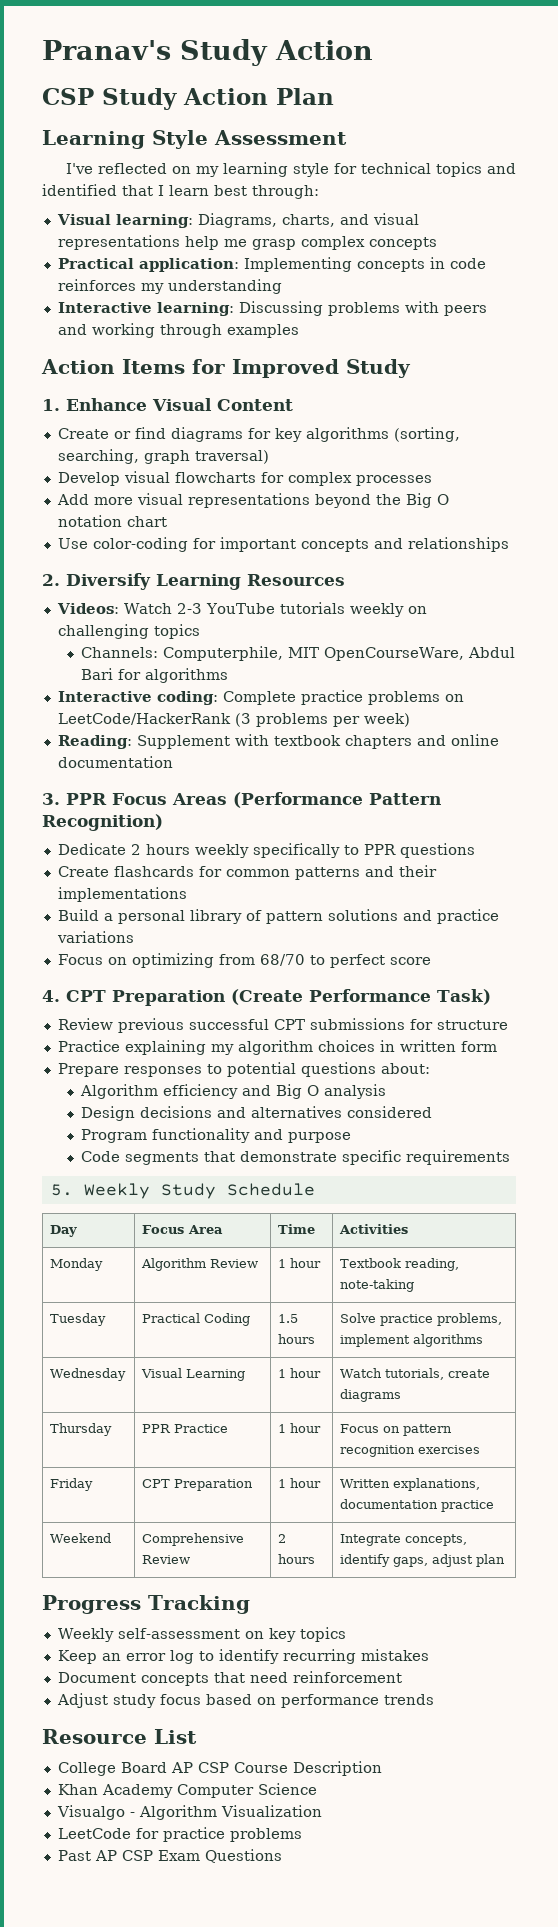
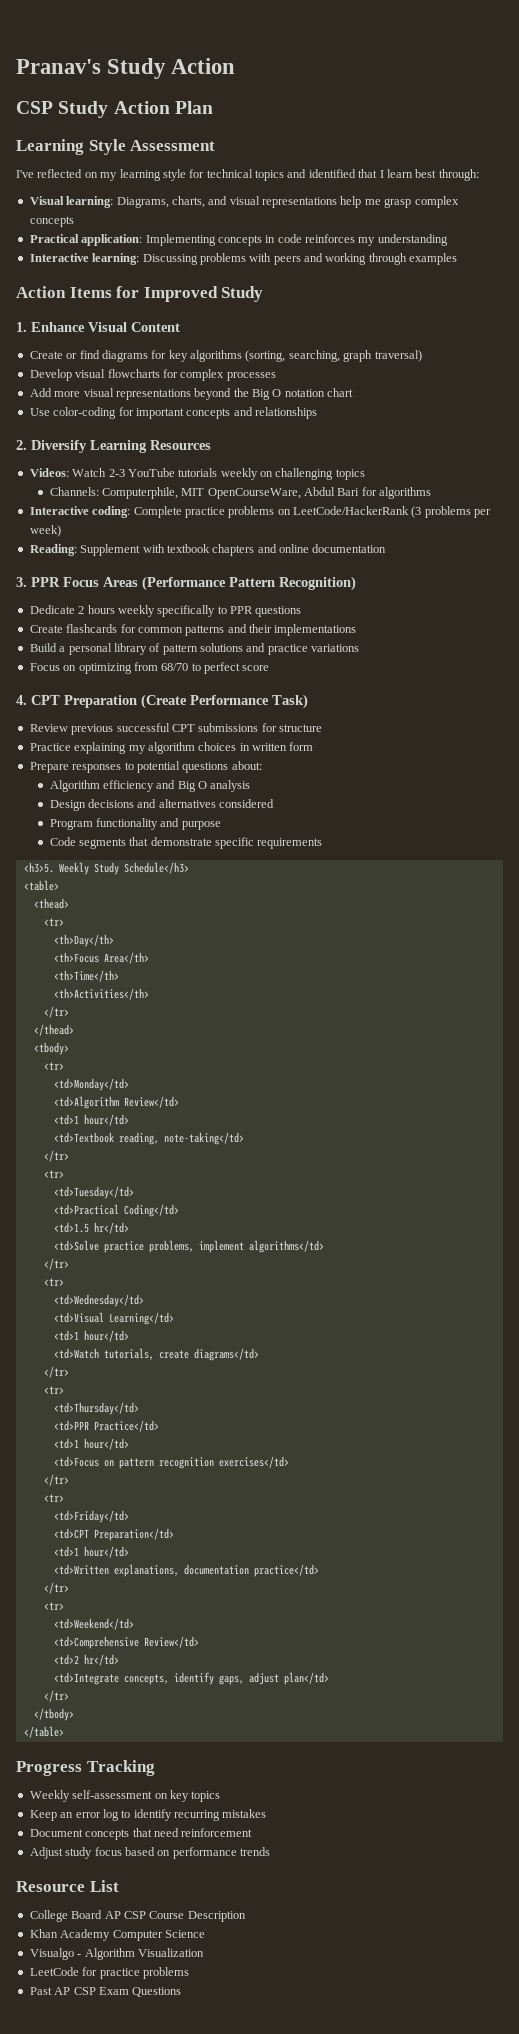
[50,1184,73,1196] 5. -> [23,862,54,873] <h3>5.
[226,1183,315,1196] [50,1225,78,1237] [142,1225,224,1234] [278,1224,316,1234] [339,1224,409,1234] [50,1258,104,1271] [141,1258,259,1271] [278,1258,322,1268] [340,1258,460,1271] [340,1279,415,1292] [50,1313,107,1326] [142,1313,251,1326] [278,1314,299,1323] [278,1334,316,1344] [340,1313,503,1326] [340,1334,484,1347] [50,1368,127,1381] [141,1368,246,1381] [278,1368,322,1378] [340,1368,491,1380] [340,1389,402,1402] [50,1423,113,1436] [142,1424,229,1433] [278,1423,322,1433] [340,1424,453,1436] [340,1445,481,1457] [50,1478,94,1491] [142,1479,254,1491] [278,1478,322,1488] [340,1478,481,1491] [340,1499,495,1512] [50,1533,112,1543] [142,1533,245,1546] [142,1555,191,1564] [278,1534,287,1543] [278,1554,316,1564] [340,1534,468,1546] [340,1554,506,1567] Schedule // Day | Focus Area | Time | Activities // Monday | Algorithm Review | 1 hour | Textbook reading, note-taking // Tuesday | Practical Coding | 1.5 hours | Solve practice problems, implement algorithms // Wednesday | Visual Learning | 1 hour | Watch tutorials, create diagrams // Thursday | PPR Practice | 1 hour | Focus on pattern recognition exercises // Friday | CPT Preparation | 1 hour | Written explanations, documentation practice // Weekend | Comprehensive Review | 2 hours | Integrate concepts, identify gaps, adjust plan -> [123,862,189,874] [23,880,59,891] [33,898,69,909] [43,918,64,926] [53,934,114,947] [53,952,149,964] [53,970,119,982] [53,988,149,1000] [43,1006,69,1018] [33,1024,74,1036] [33,1042,69,1055] [43,1062,64,1070] [53,1078,129,1091] [53,1096,179,1109] [53,1114,129,1126] [53,1132,244,1145] [43,1150,69,1162] [43,1170,64,1178] [53,1186,134,1199] [53,1204,179,1217] [53,1222,129,1234] [53,1240,324,1253] [43,1258,69,1270] [43,1278,64,1286] [53,1294,144,1307] [53,1312,174,1325] [53,1330,129,1342] [53,1348,259,1361] [43,1366,69,1378] [43,1386,64,1394] [53,1402,139,1415] [53,1420,159,1432] [53,1438,129,1450] [53,1456,289,1469] [43,1474,69,1486] [43,1494,64,1502] [53,1510,129,1523] [53,1528,174,1541] [53,1546,129,1558] [53,1564,319,1577] [43,1582,69,1594] [43,1602,64,1610] [53,1618,134,1630] [53,1636,199,1649] [53,1654,119,1666] [53,1672,329,1685] [43,1690,69,1702] [33,1708,74,1721] [23,1726,64,1738] Schedule</h3> // <table> // <thead> // <tr> // <th>Day</th> // <th>Focus Area</th> // <th>Time</th> // <th>Activities</th> // </tr> // </thead> // <tbody> // <tr> // <td>Monday</td> // <td>Algorithm Review</td> // <td>1 hour</td> // <td>Textbook reading, note-taking</td> // </tr> // <tr> // <td>Tuesday</td> // <td>Practical Coding</td> // <td>1.5 hr</td> // <td>Solve practice problems, implement algorithms</td> // </tr> // <tr> // <td>Wednesday</td> // <td>Visual Learning</td> // <td>1 hour</td> // <td>Watch tutorials, create diagrams</td> // </tr> // <tr> // <td>Thursday</td> // <td>PPR Practice</td> // <td>1 hour</td> // <td>Focus on pattern recognition exercises</td> // </tr> // <tr> // <td>Friday</td> // <td>CPT Preparation</td> // <td>1 hour</td> // <td>Written explanations, documentation practice</td> // </tr> // <tr> // <td>Weekend</td> // <td>Comprehensive Review</td> // <td>2 hr</td> // <td>Integrate concepts, identify gaps, adjust plan</td> // </tr> // </tbody> // </table>

